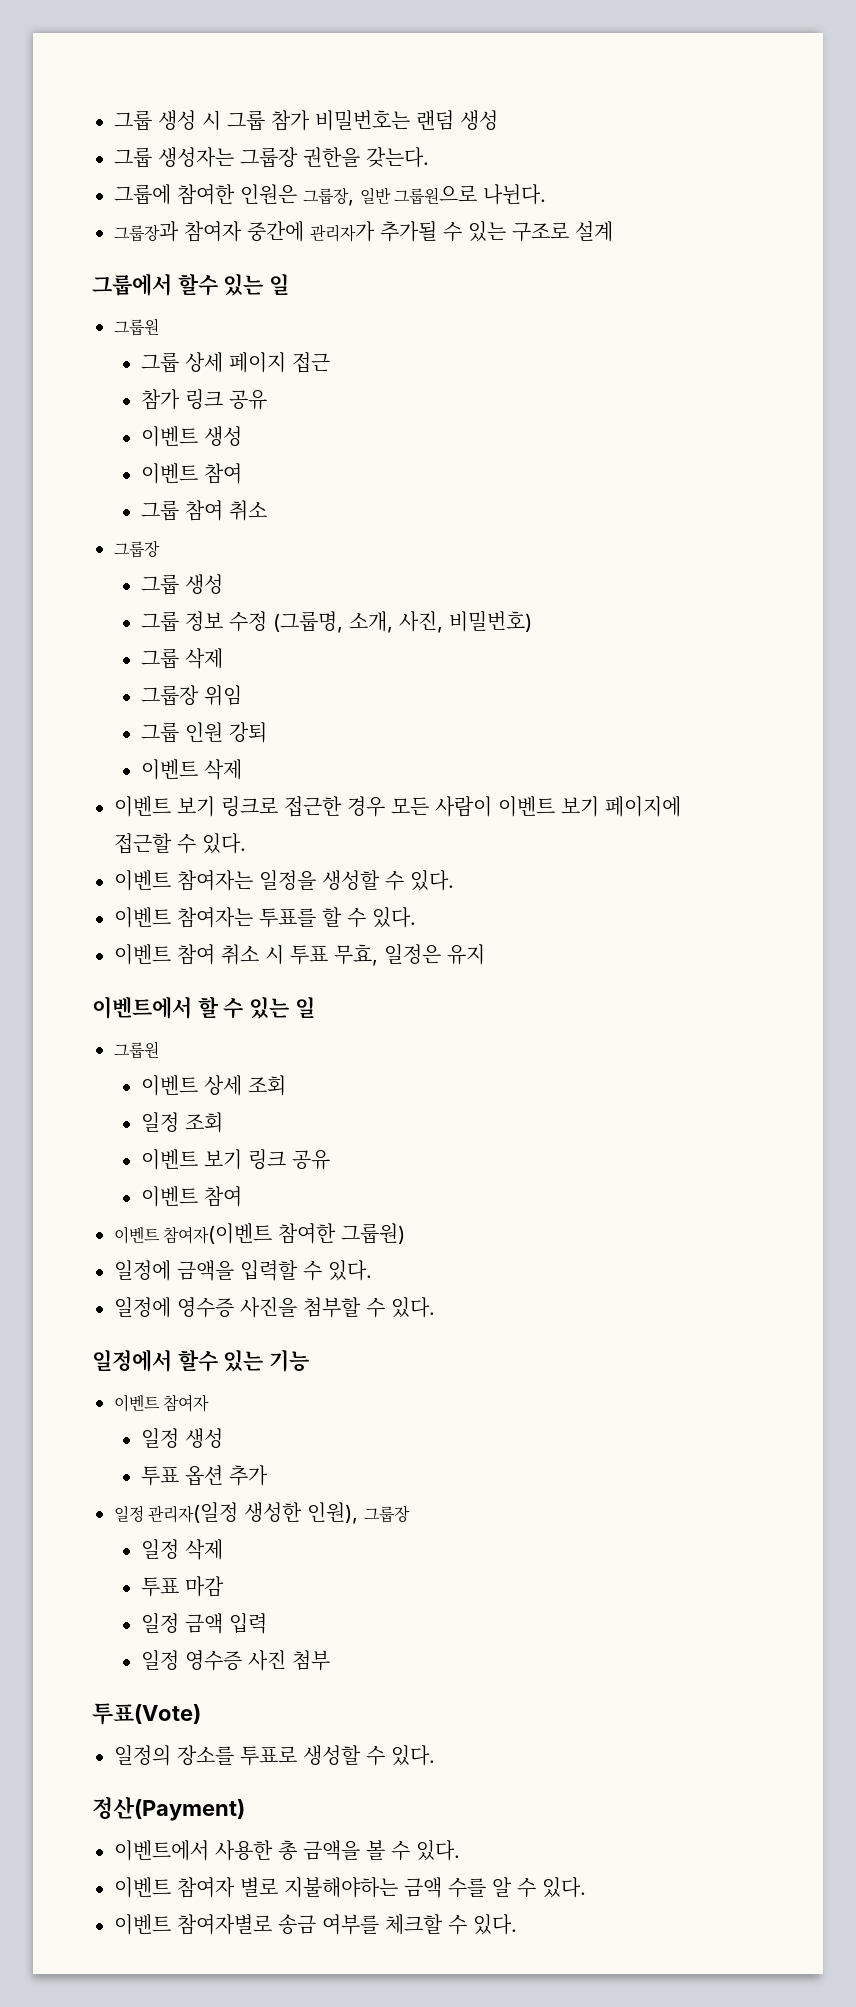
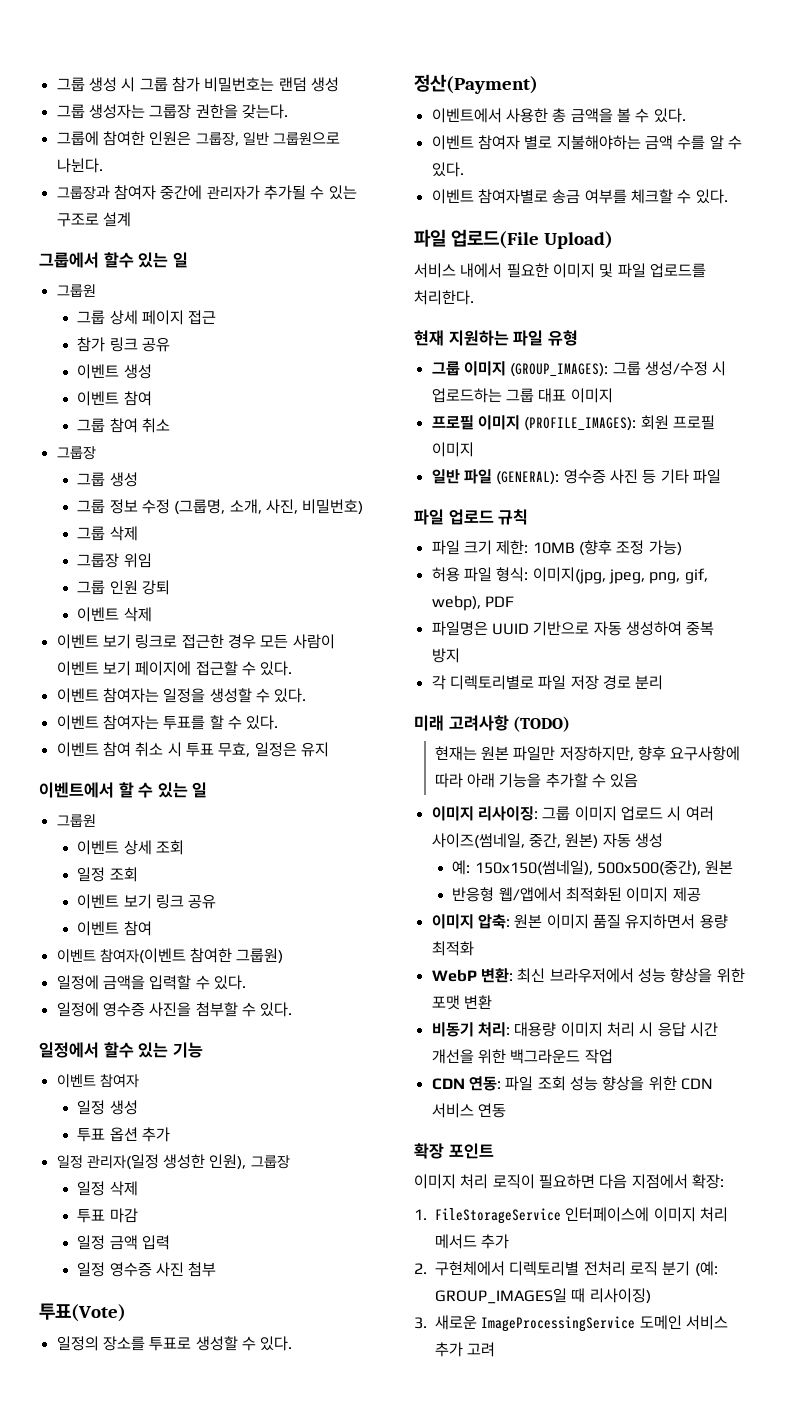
(517, 1924) none -> [414,229,614,249] [414,263,706,278] [414,290,474,305] [414,330,578,346] [431,361,727,377] [431,388,613,403] [431,415,715,431] [431,442,474,457] [431,469,721,485] [414,509,529,525] [431,540,682,556] [431,567,708,584] [431,595,514,611] [431,621,715,636] [431,648,460,663] [431,675,664,690] [414,715,571,732] [434,746,741,761] [434,773,639,788] [431,806,714,821] [431,833,663,849] [452,860,734,876] [452,887,701,902] [431,914,728,929] [431,941,474,956] [431,968,745,983] [431,995,492,1010] [431,1022,718,1037] [431,1049,613,1064] [431,1076,713,1091] [431,1103,506,1118] [414,1143,494,1159] [414,1174,724,1189] [414,1207,728,1224] [435,1234,510,1249] [414,1261,718,1277] [435,1288,651,1304] [414,1315,728,1332] [435,1342,496,1357] // 파일 업로드(File Upload) // 서비스 내에서 필요한 이미지 및 파일 업로드를 처리한다. // 현재 지원하는 파일 유형 // 그룹 이미지 (GROUP_IMAGES): 그룹 생성/수정 시 업로드하는 그룹 대표 이미지 // 프로필 이미지 (PROFILE_IMAGES): 회원 프로필 이미지 // 일반 파일 (GENERAL): 영수증 사진 등 기타 파일 // 파일 업로드 규칙 // 파일 크기 제한: 10MB (향후 조정 가능) // 허용 파일 형식: 이미지(jpg, jpeg, png, gif, webp), PDF // 파일명은 UUID 기반으로 자동 생성하여 중복 방지 // 각 디렉토리별로 파일 저장 경로 분리 // 미래 고려사항 (TODO) // 현재는 원본 파일만 저장하지만, 향후 요구사항에 따라 아래 기능을 추가할 수 있음 // 이미지 리사이징: 그룹 이미지 업로드 시 여러 사이즈(썸네일, 중간, 원본) 자동 생성 // 예: 150x150(썸네일), 500x500(중간), 원본 // 반응형 웹/앱에서 최적화된 이미지 제공 // 이미지 압축: 원본 이미지 품질 유지하면서 용량 최적화 // WebP 변환: 최신 브라우저에서 성능 향상을 위한 포맷 변환 // 비동기 처리: 대용량 이미지 처리 시 응답 시간 개선을 위한 백그라운드 작업 // CDN 연동: 파일 조회 성능 향상을 위한 CDN 서비스 연동 // 확장 포인트 // 이미지 처리 로직이 필요하면 다음 지점에서 확장: // 1. FileStorageService 인터페이스에 이미지 처리 메서드 추가 // 2. 구현체에서 디렉토리별 전처리 로직 분기 (예: GROUP_IMAGES일 때 리사이징) // 3. 새로운 ImageProcessingService 도메인 서비스 추가 고려

